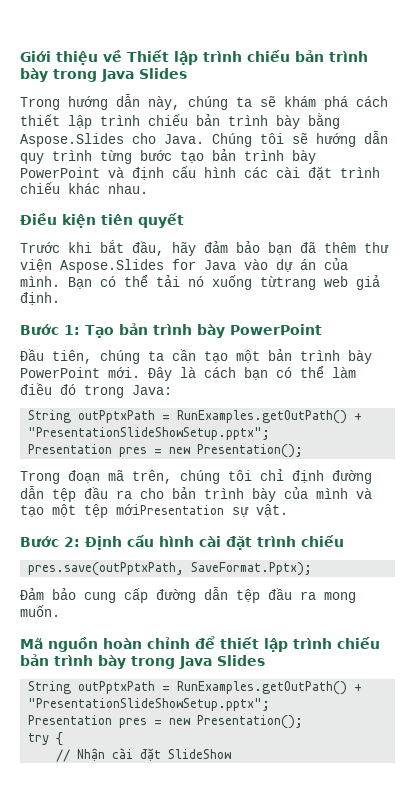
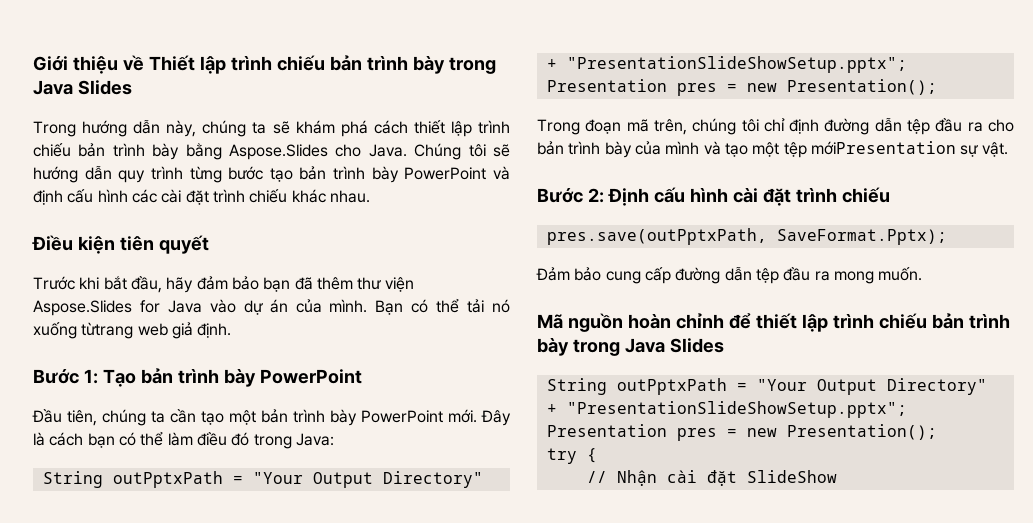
[177,410,348,424] RunExamples.getOutPath() -> [252,471,483,488] "Your Output Directory"
[177,681,348,695] RunExamples.getOutPath() -> [756,378,987,395] "Your Output Directory"

